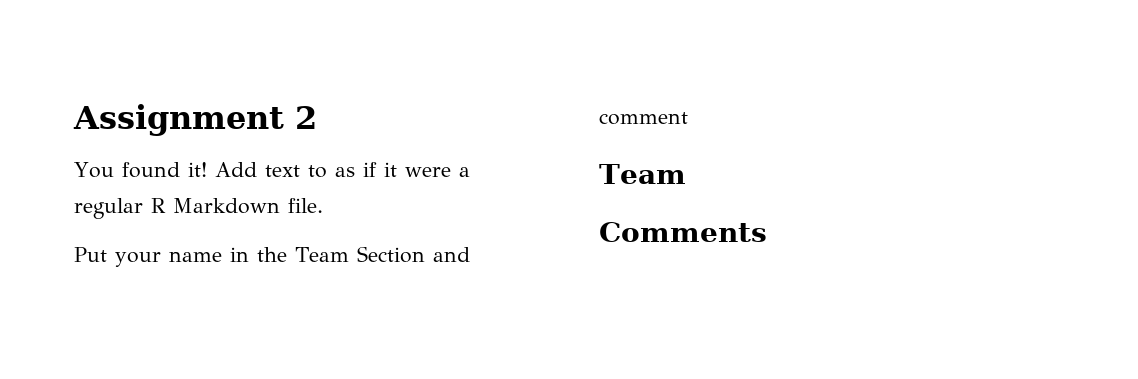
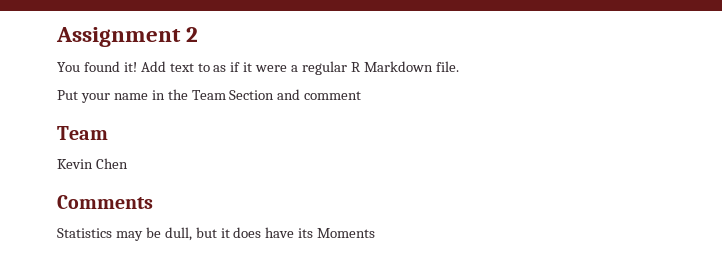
(686, 174) none -> [57,158,128,169] // Kevin Chen
(767, 232) none -> [57,227,376,241] // Statistics may be dull, but it does have its Moments

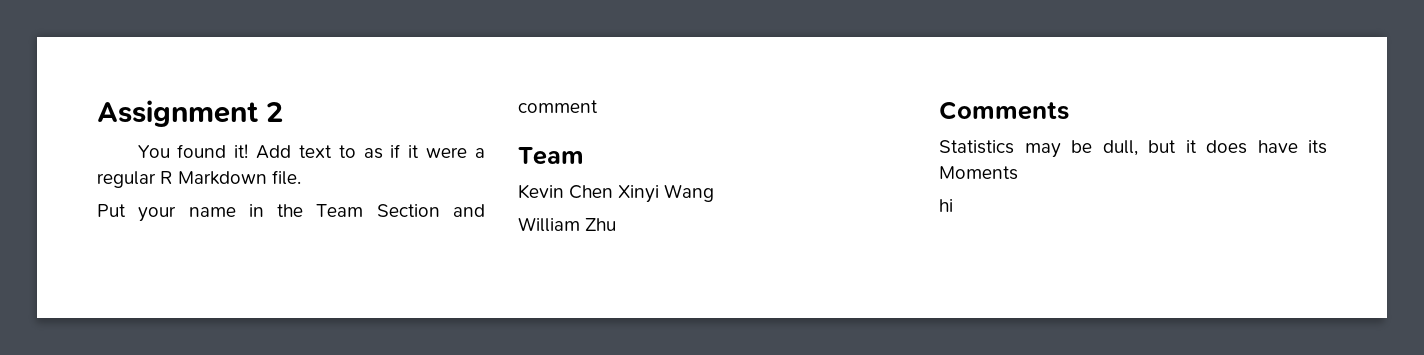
(128, 163) none -> [618,184,715,203] [518,217,617,232] Xinyi Wang // William Zhu
(376, 233) none -> [939,199,953,212] // hi

